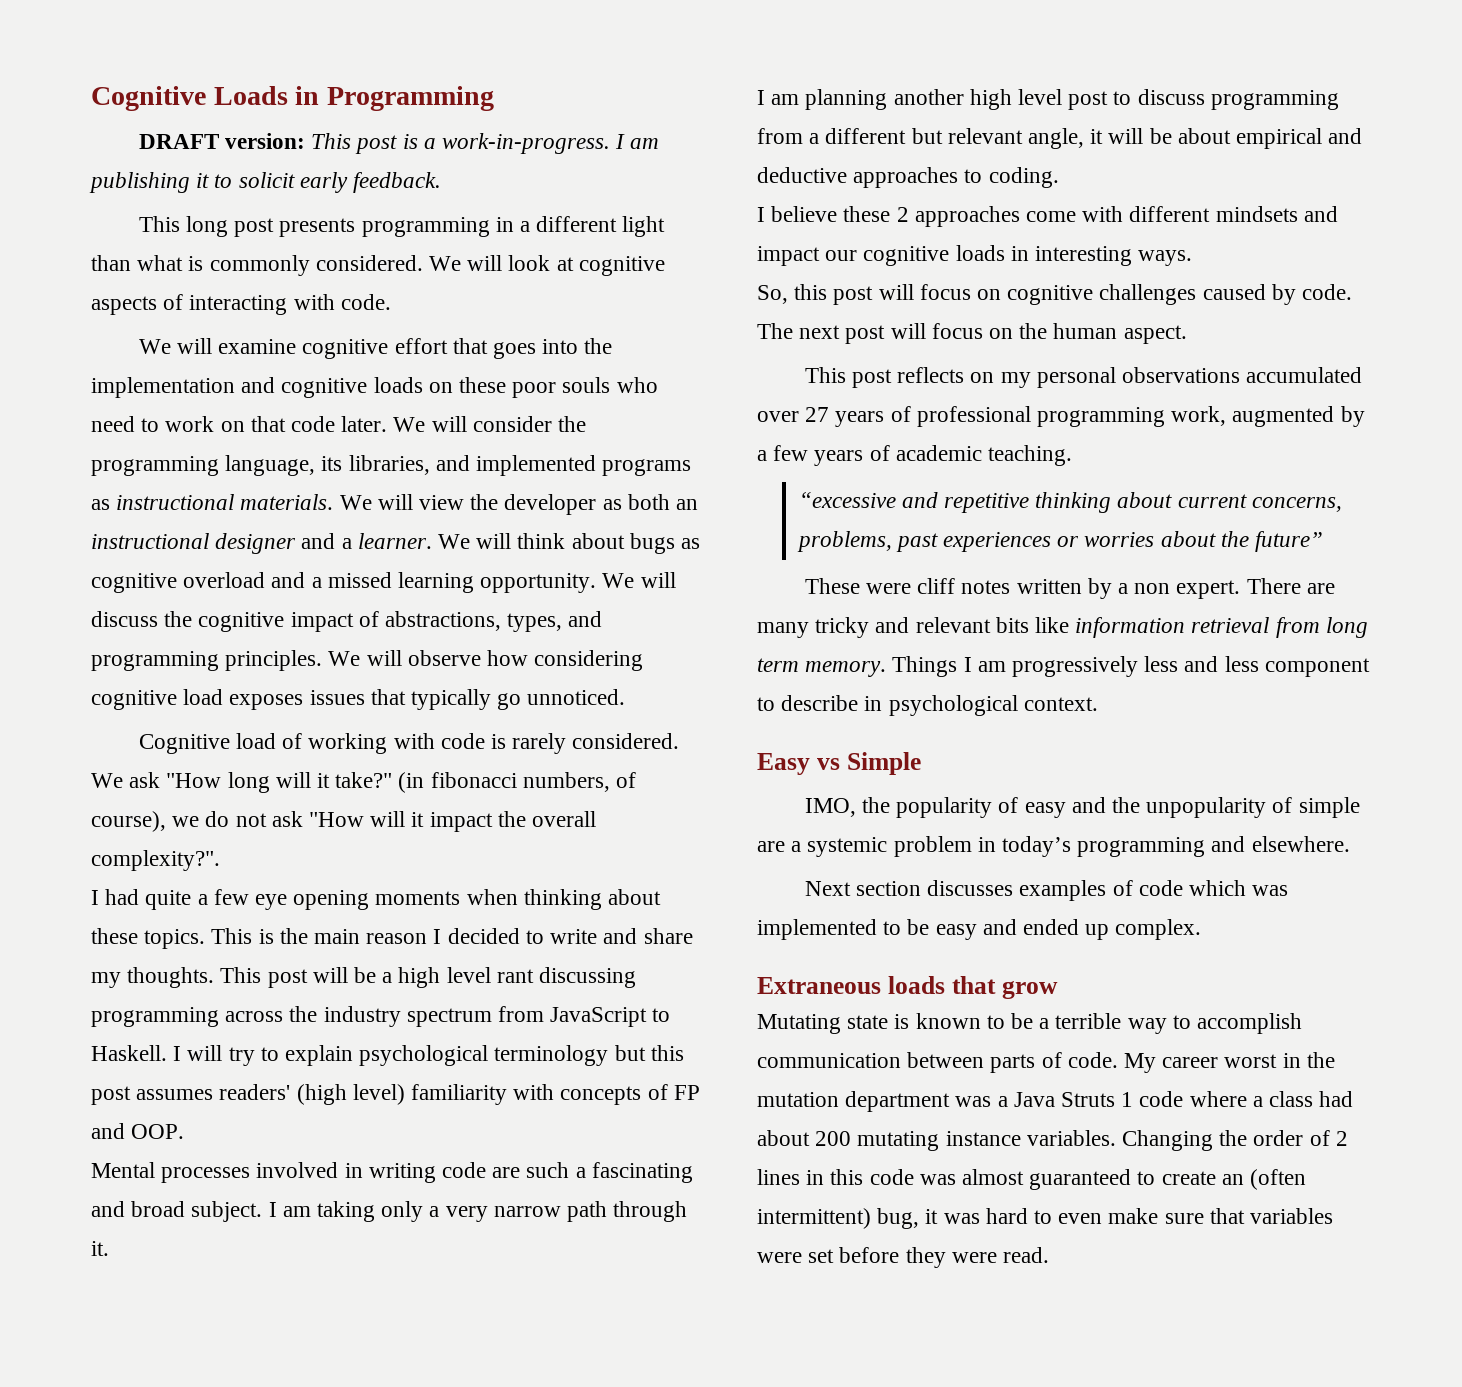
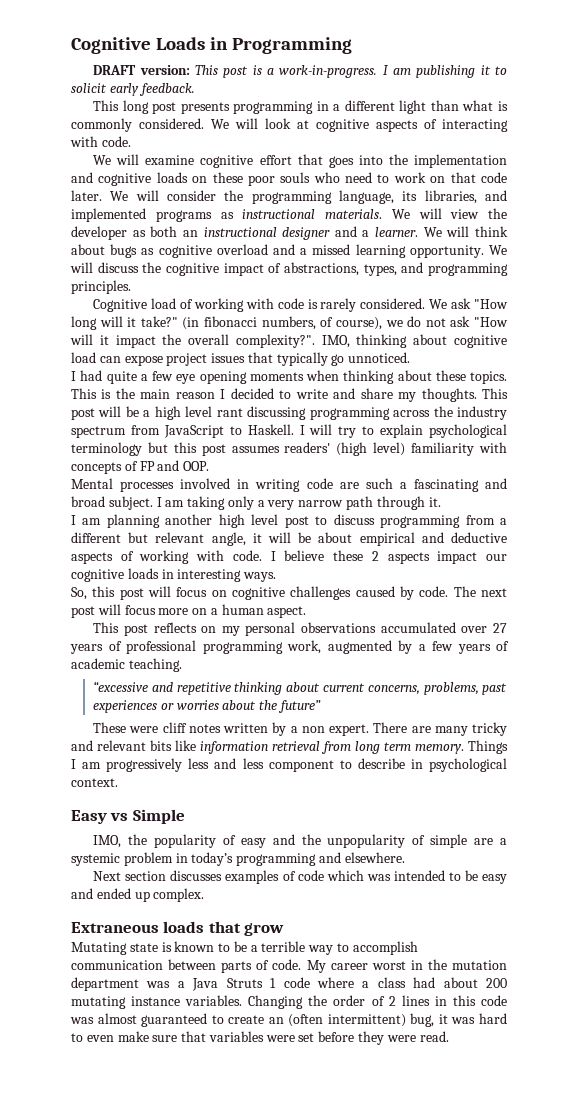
[328,650,644,671] [91,689,626,710] We will observe how considering cognitive load exposes issues that typically go unnoticed. -> (131, 287) none
(220, 860) none -> [321,334,507,348] [71,352,411,366] IMO, thinking about cognitive load can expose project issues that typically go unnoticed.
[853,167,1059,188] [757,206,1338,227] approaches to coding. // I believe these 2 approaches come with different mindsets and -> [71,550,430,564] aspects of working with code. I believe these 2 aspects
[989,323,1048,339] on the -> [158,608,218,615] more on a
[757,919,877,940] implemented -> [393,870,445,881] intended

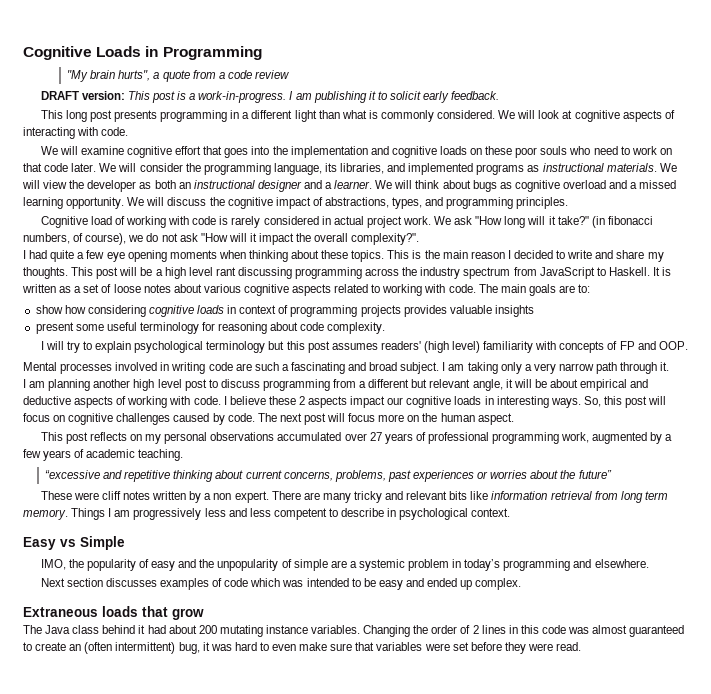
(353, 45) none -> [67,70,289,82] // "My brain hurts", a quote from a code review
[360,298,426,309] considered. -> [263,216,431,228] considered in actual project work.
[321,334,507,348] [71,352,411,366] IMO, thinking about cognitive load can expose project issues that typically go unnoticed. -> (420, 239) none
(294, 429) none -> [652,267,672,276] [22,284,591,296] [35,305,534,317] [35,322,386,334] It is written as a set of loose notes about various cognitive aspects related to working with code. The main goals are to: // show how considering cognitive loads in context of programming projects provides valuable insights // present some useful terminology for reasoning about code complexity. //
(277, 577) // -> (581, 403) none
[210,608,218,615] a -> [422,413,438,422] the
[268,760,334,772] component -> [273,508,327,520] competent
[71,941,418,955] [71,959,508,973] [71,977,406,991] Mutating state is known to be a terrible way to accomplish communication between parts of code. My career worst in the mutation department was a Java Struts 1 code where a class -> [23,625,146,634] The Java class behind it

